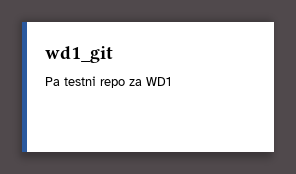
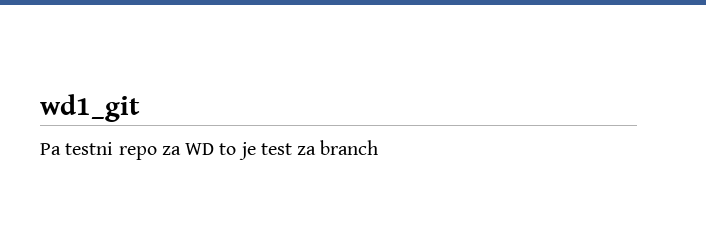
[146,77,171,86] WD1 -> [185,140,379,160] WD to je test za branch

